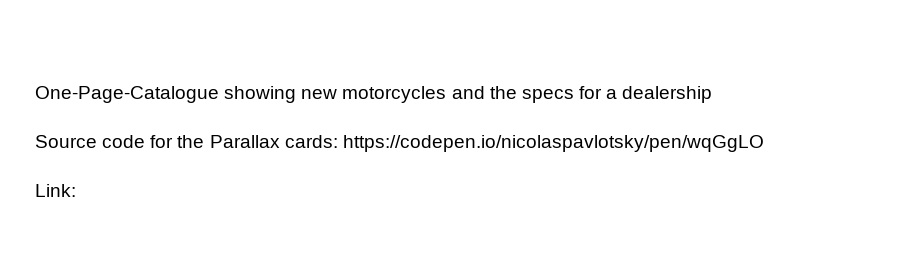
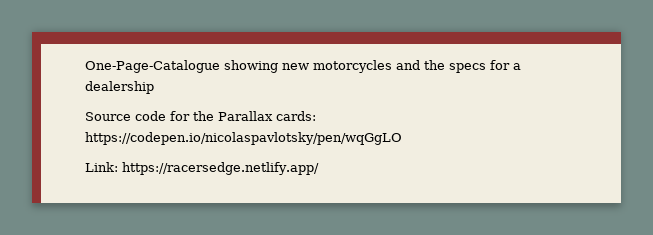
(76, 190) none -> [122,162,319,175] https://racersedge.netlify.app/

